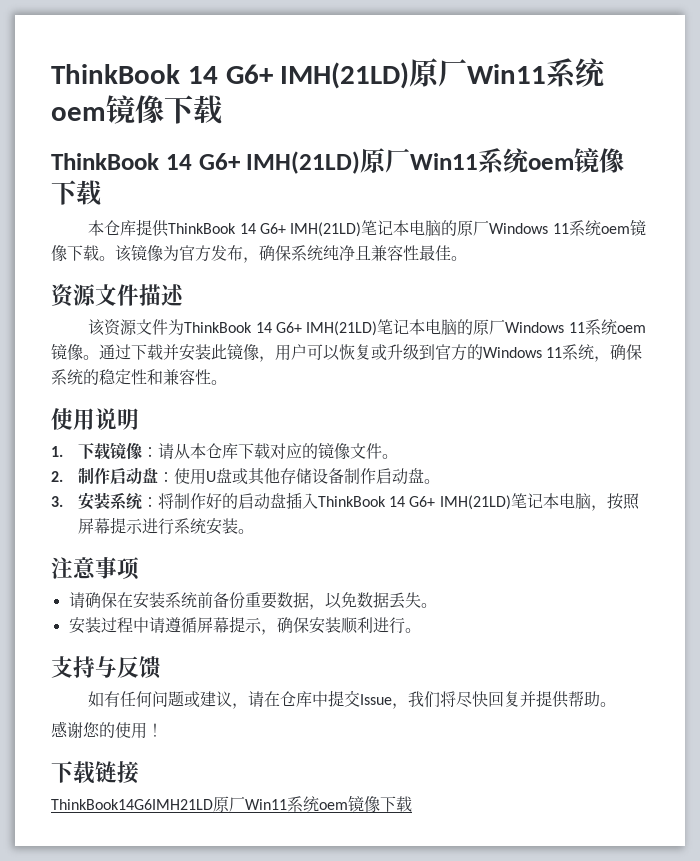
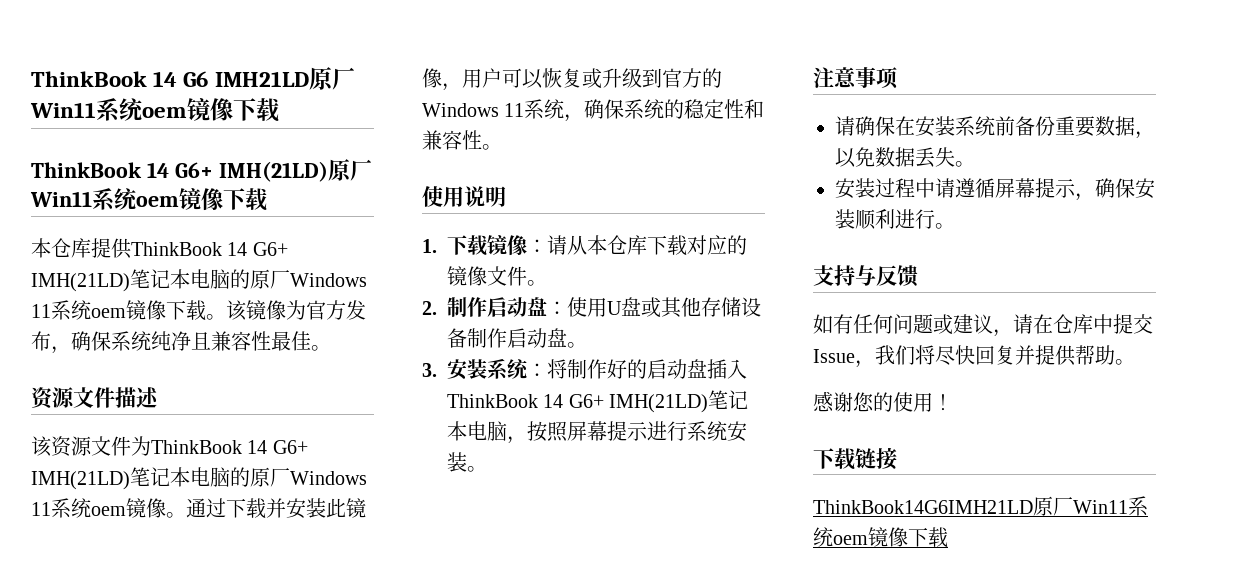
[51,62,410,89] ThinkBook 14 G6+ IMH(21LD) -> [31,71,309,87] ThinkBook 14 G6 IMH21LD

